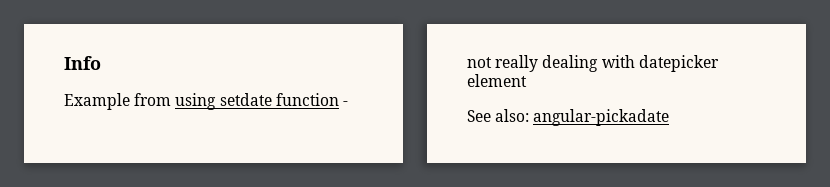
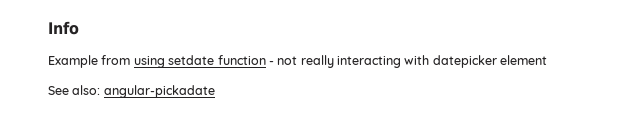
[542,55,599,72] dealing -> [337,56,401,68] interacting

